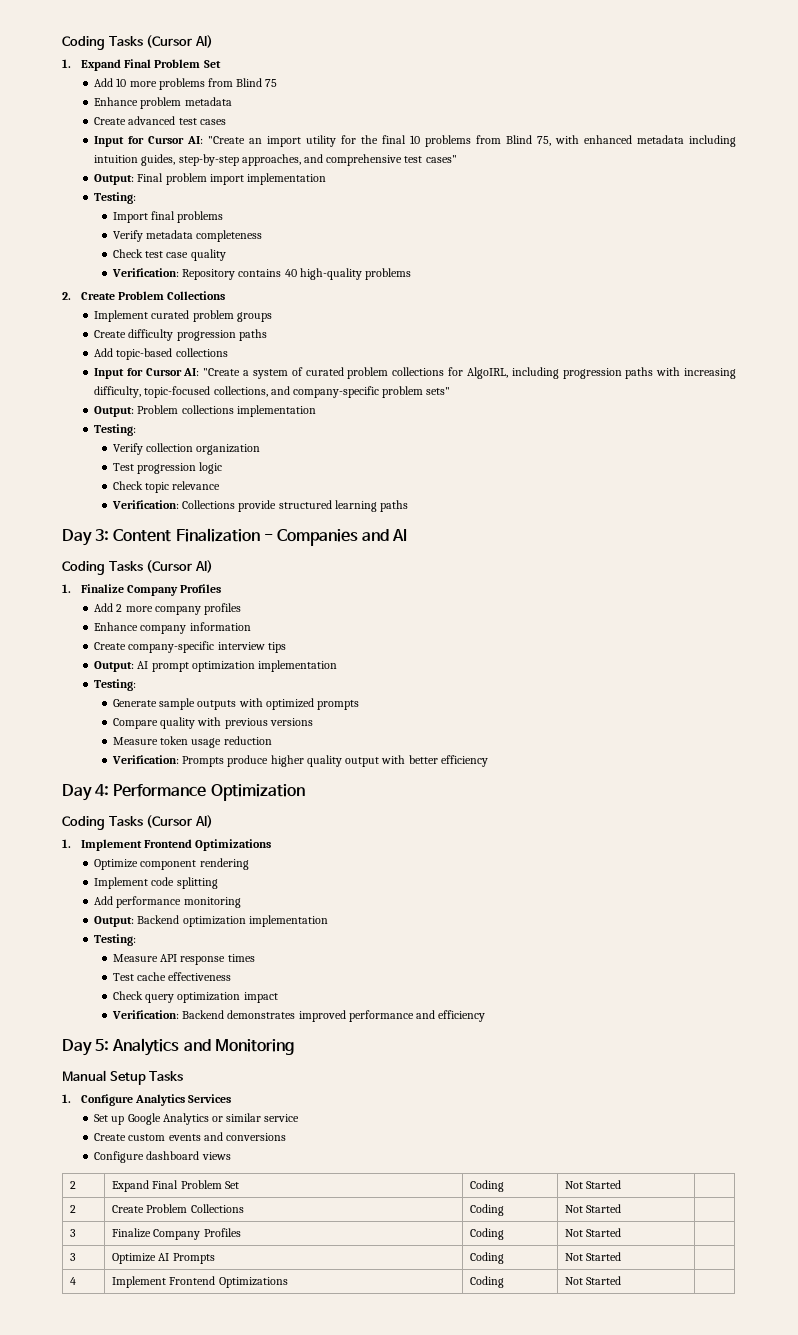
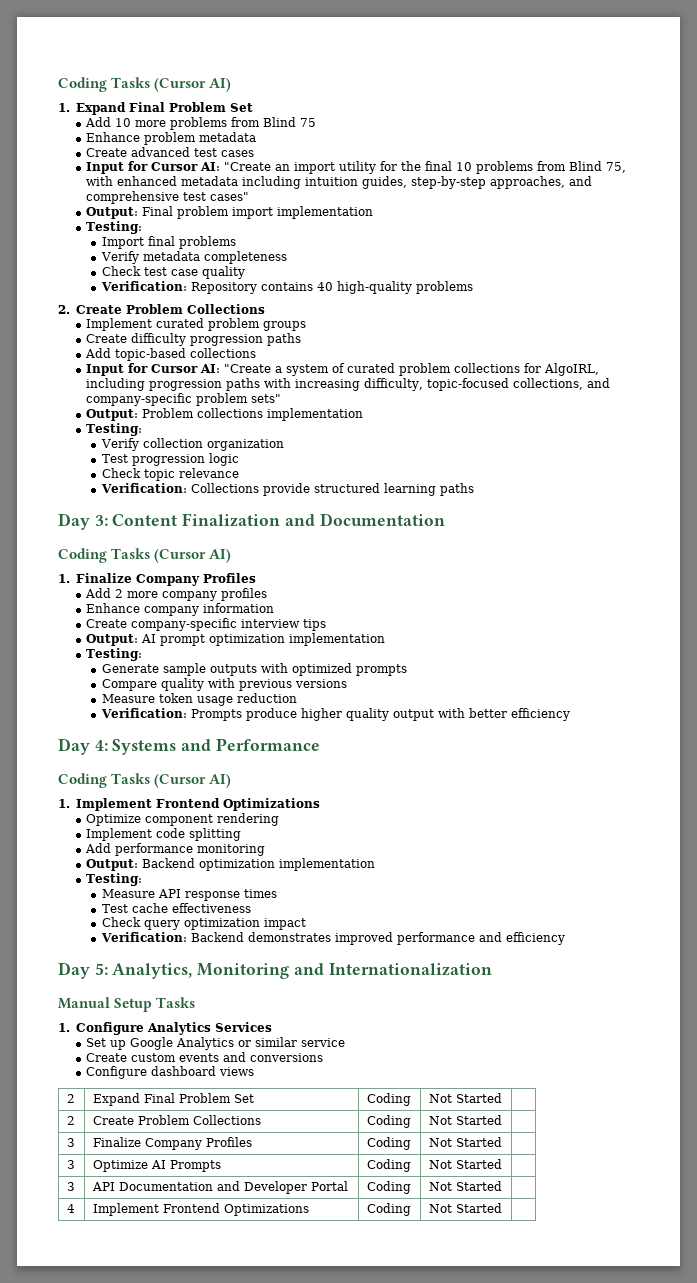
[263,529,408,546] - Companies and AI -> [284,513,445,526] and Documentation
(110, 790) none -> [112,739,212,755] Systems and
[210,784,305,801] Optimization -> (320, 744) none
[112,1038,294,1056] Analytics and Monitoring -> [112,963,492,979] Analytics, Monitoring and Internationalization
(622, 1256) none -> [66,1182,75,1191] [91,1181,348,1194] [366,1181,411,1194] [428,1181,502,1191] // 3 | API Documentation and Developer Portal | Coding | Not Started |

